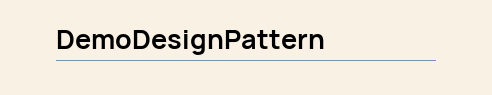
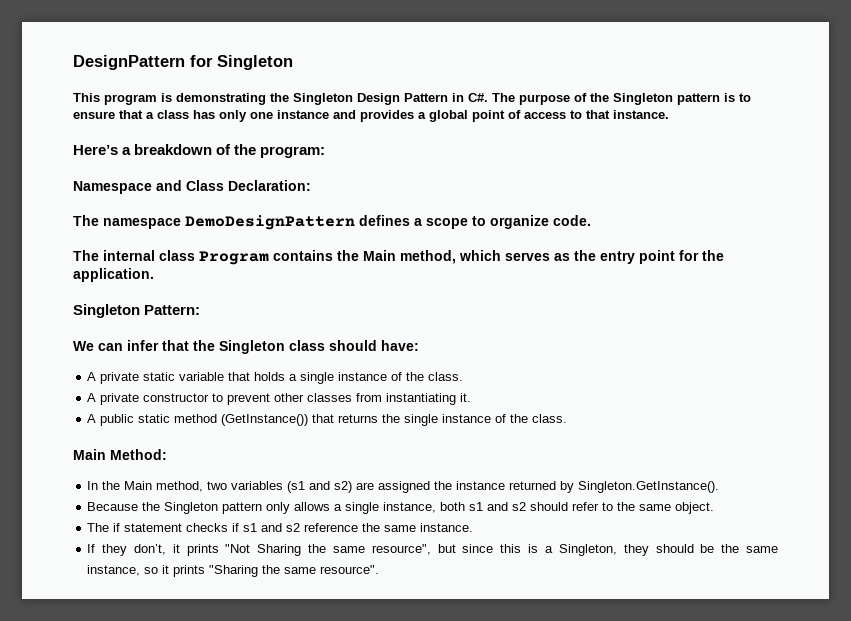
[56,30,325,55] DemoDesignPattern -> [73,55,293,70] [73,93,751,105] [73,110,669,122] [73,144,326,158] [73,180,311,194] [73,215,591,230] [73,250,724,265] [73,268,154,282] [73,304,201,318] [73,340,419,354] [87,372,464,384] [87,393,472,405] [87,414,568,426] [73,449,167,460] [87,481,720,493] [87,502,715,514] [87,523,474,532] [87,544,778,556] [87,565,380,577] DesignPattern for Singleton // This program is demonstrating the Singleton Design Pattern in C#. The purpose of the Singleton pattern is to ensure that a class has only one instance and provides a global point of access to that instance. // Here’s a breakdown of the program: // Namespace and Class Declaration: // The namespace DemoDesignPattern defines a scope to organize code. // The internal class Program contains the Main method, which serves as the entry point for the application. // Singleton Pattern: // We can infer that the Singleton class should have: // A private static variable that holds a single instance of the class. // A private constructor to prevent other classes from instantiating it. // A public static method (GetInstance()) that returns the single instance of the class. // Main Method: // In the Main method, two variables (s1 and s2) are assigned the instance returned by Singleton.GetInstance(). // Because the Singleton pattern only allows a single instance, both s1 and s2 should refer to the same object. // The if statement checks if s1 and s2 reference the same instance. // If they don’t, it prints "Not Sharing the same resource", but since this is a Singleton, they should be the same instance, so it prints "Sharing the same resource".

